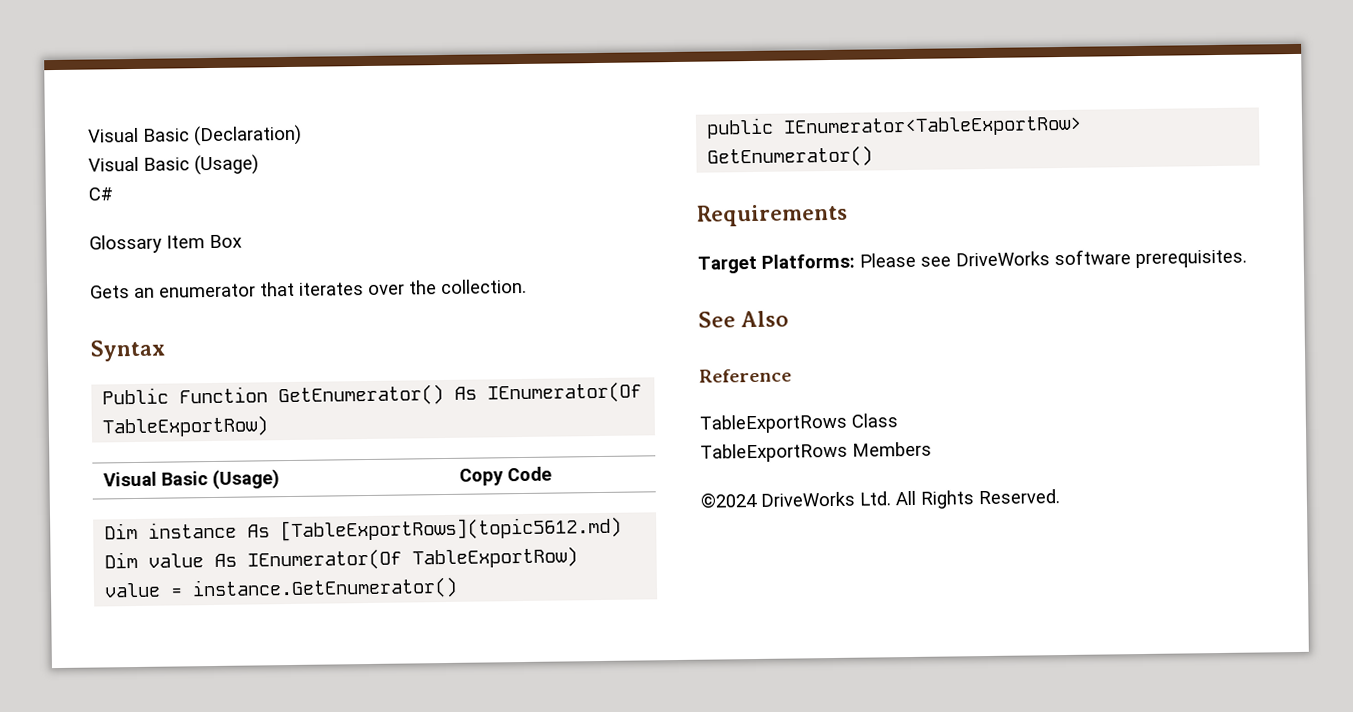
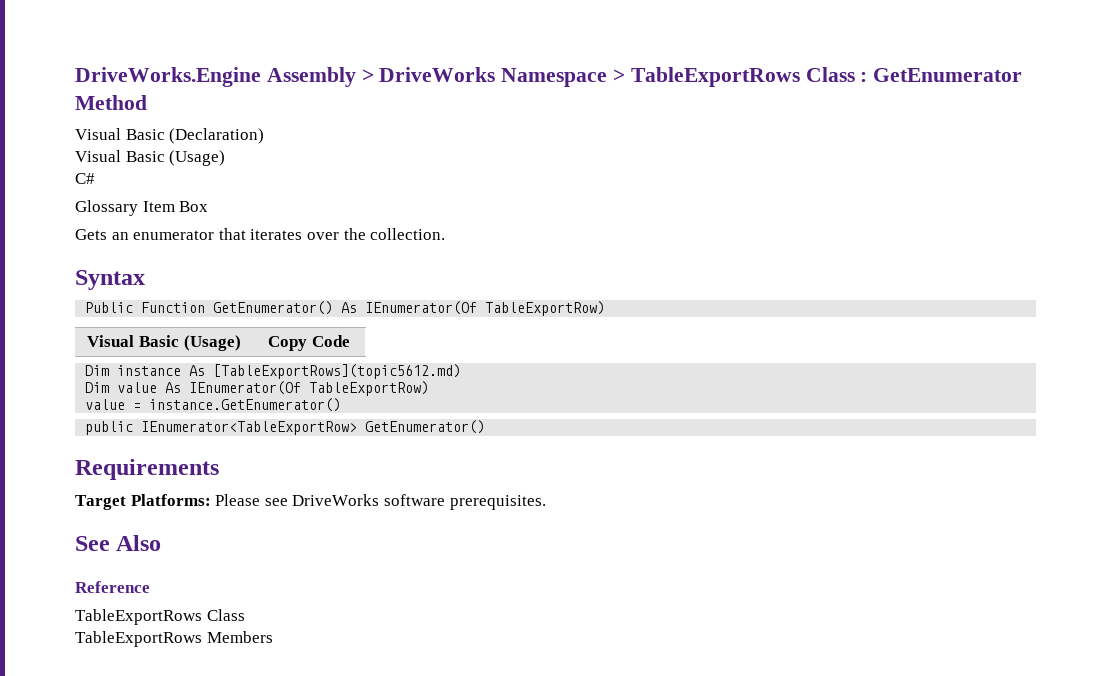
(88, 135) none -> [75,67,1023,87] [75,95,147,110] DriveWorks.Engine Assembly > DriveWorks Namespace > TableExportRows Class : GetEnumerator Method //
[700,489,1060,509] // ©2024 DriveWorks Ltd. All Rights Reserved. -> (273, 637) none

